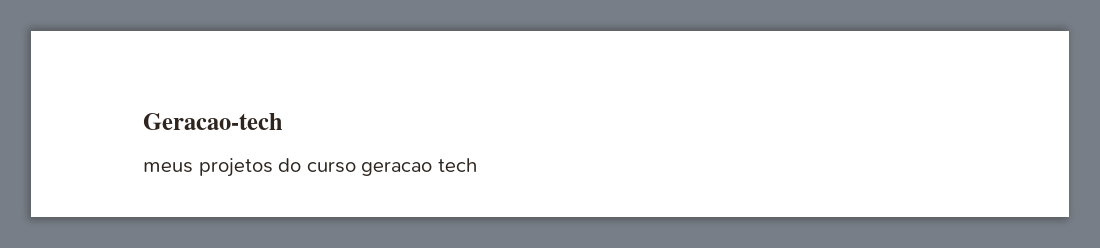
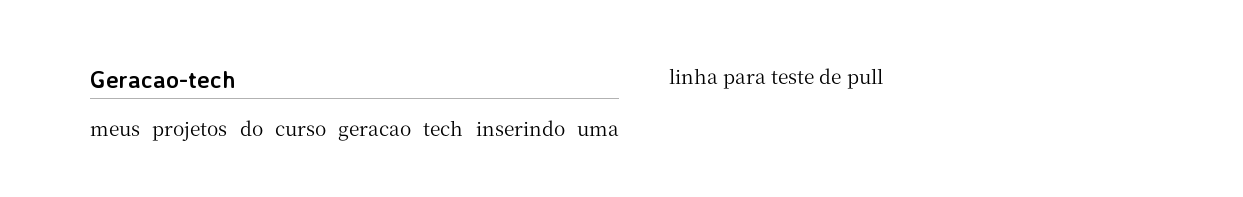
(477, 165) none -> [475,120,619,136] [669,68,883,89] inserindo uma linha para teste de pull

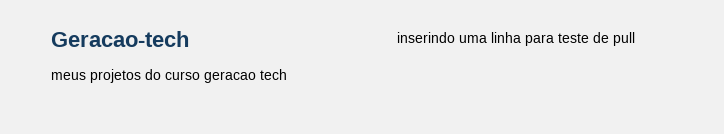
(464, 128) none -> (287, 74) //

